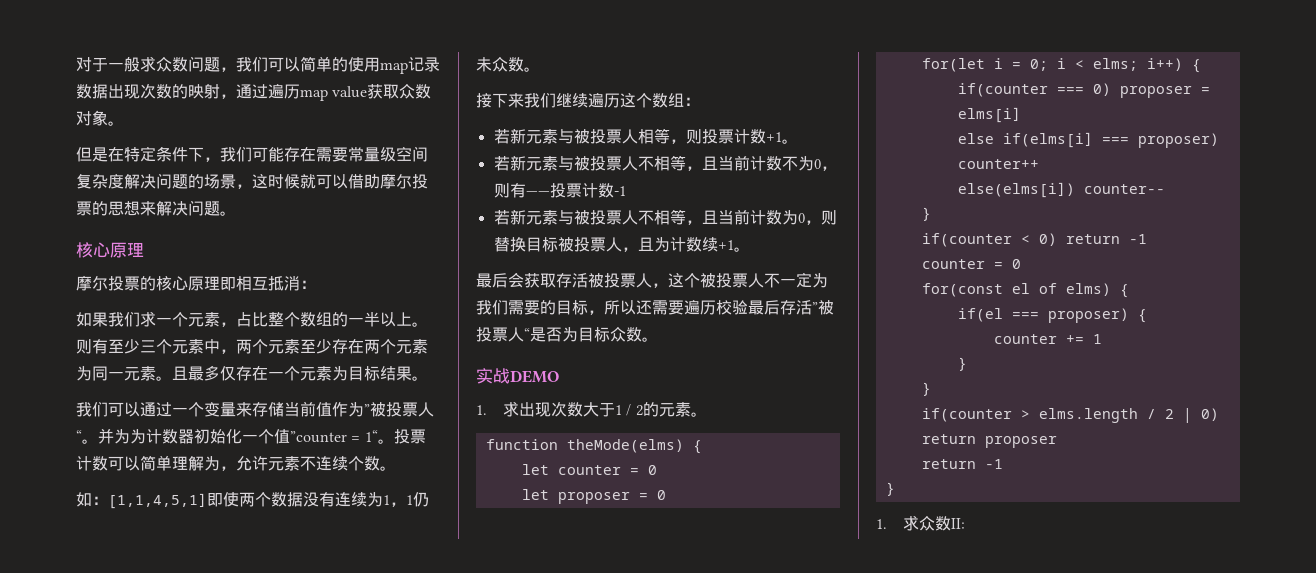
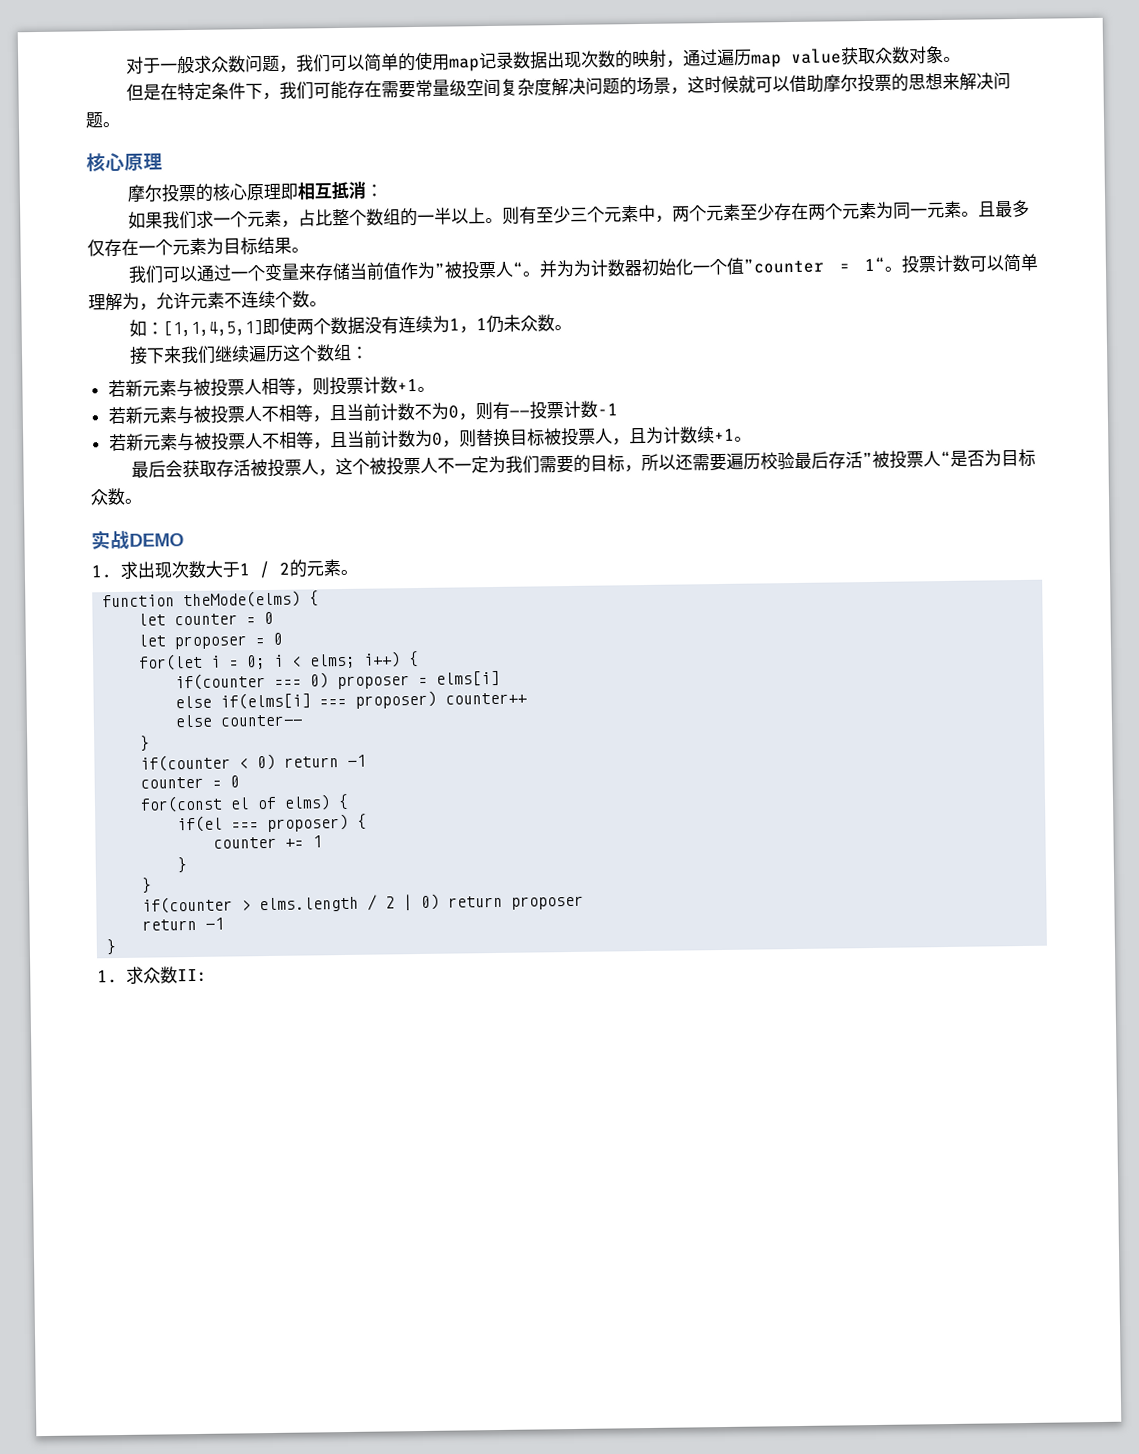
[957,182,1075,198] else(elms[i]) -> [175,714,213,728] else

